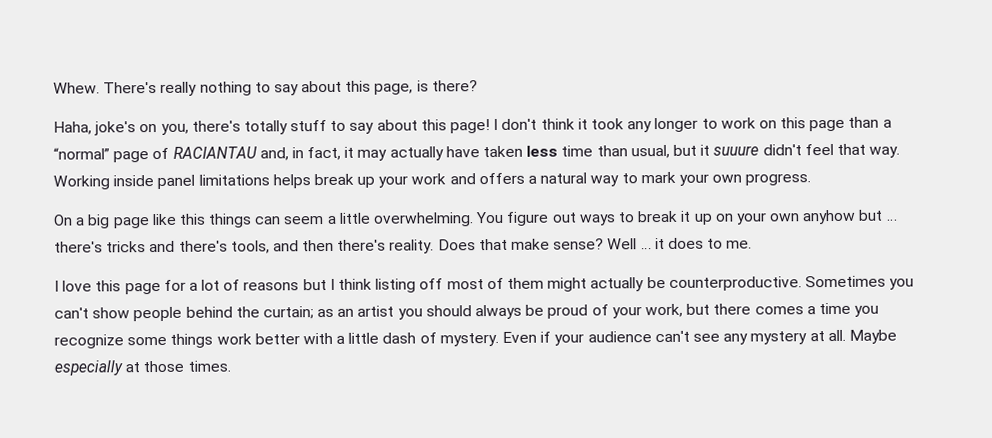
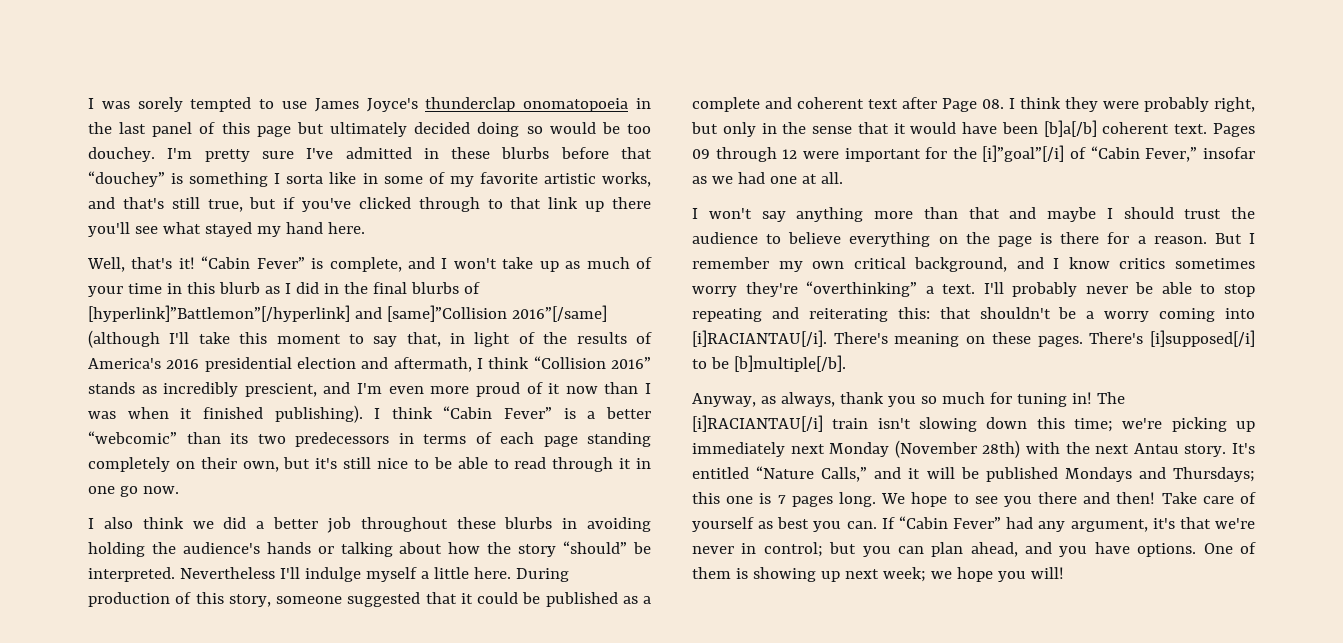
[53,80,478,96] [53,116,892,136] [53,143,901,163] [53,171,812,190] [53,209,898,229] [54,237,753,254] [54,275,915,295] [54,302,880,322] [54,329,897,349] [54,360,231,376] Whew. There's really nothing to say about this page, is there? // Haha, joke's on you, there's totally stuff to say about this page! I don't think it took any longer to work on this page than a “normal” page of RACIANTAU and, in fact, it may actually have taken less time than usual, but it suuure didn't feel that way. Working inside panel limitations helps break up your work and offers a natural way to mark your own progress. // On a big page like this things can seem a little overwhelming. You figure out ways to break it up on your own anyhow but … there's tricks and there's tools, and then there's reality. Does that make sense? Well … it does to me. // I love this page for a lot of reasons but I think listing off most of them might actually be counterproductive. Sometimes you can't show people behind the curtain; as an artist you should always be proud of your work, but there comes a time you recognize some things work better with a little dash of mystery. Even if your audience can't see any mystery at all. Maybe especially at those times. -> [88,97,651,112] [88,122,651,137] [88,147,652,162] [88,171,651,187] [88,197,652,212] [88,222,365,237] [87,256,653,272] [88,282,480,297] [88,305,607,322] [88,330,652,348] [88,356,651,372] [88,382,652,397] [88,405,651,423] [88,431,651,447] [88,457,652,472] [88,486,179,497] [88,517,651,533] [88,541,651,557] [88,567,569,582] [88,592,651,607] [692,97,1255,112] [691,120,1255,137] [692,145,1255,162] [692,172,843,184] [692,207,1255,222] [692,232,1255,247] [692,257,1255,272] [692,281,1255,297] [692,307,1255,322] [692,330,1255,347] [692,355,846,372] [692,392,1125,407] [692,415,1256,432] [692,440,1255,458] [692,466,1255,482] [692,492,1256,507] [692,516,1255,532] [692,542,1256,557] [692,567,1064,582] I was sorely tempted to use James Joyce's thunderclap onomatopoeia in the last panel of this page but ultimately decided doing so would be too douchey. I'm pretty sure I've admitted in these blurbs before that “douchey” is something I sorta like in some of my favorite artistic works, and that's still true, but if you've clicked through to that link up there you'll see what stayed my hand here. // Well, that's it! “Cabin Fever” is complete, and I won't take up as much of your time in this blurb as I did in the final blurbs of [hyperlink]”Battlemon”[/hyperlink] and [same]”Collision 2016”[/same] (although I'll take this moment to say that, in light of the results of America's 2016 presidential election and aftermath, I think “Collision 2016” stands as incredibly prescient, and I'm even more proud of it now than I was when it finished publishing). I think “Cabin Fever” is a better “webcomic” than its two predecessors in terms of each page standing completely on their own, but it's still nice to be able to read through it in one go now. // I also think we did a better job throughout these blurbs in avoiding holding the audience's hands or talking about how the story “should” be interpreted. Nevertheless I'll indulge myself a little here. During production of this story, someone suggested that it could be published as a complete and coherent text after Page 08. I think they were probably right, but only in the sense that it would have been [b]a[/b] coherent text. Pages 09 through 12 were important for the [i]”goal”[/i] of “Cabin Fever,” insofar as we had one at all. // I won't say anything more than that and maybe I should trust the audience to believe everything on the page is there for a reason. But I remember my own critical background, and I know critics sometimes worry they're “overthinking” a text. I'll probably never be able to stop repeating and reiterating this: that shouldn't be a worry coming into [i]RACIANTAU[/i]. There's meaning on these pages. There's [i]supposed[/i] to be [b]multiple[/b]. // Anyway, as always, thank you so much for tuning in! The [i]RACIANTAU[/i] train isn't slowing down this time; we're picking up immediately next Monday (November 28th) with the next Antau story. It's entitled “Nature Calls,” and it will be published Mondays and Thursdays; this one is 7 pages long. We hope to see you there and then! Take care of yourself as best you can. If “Cabin Fever” had any argument, it's that we're never in control; but you can plan ahead, and you have options. One of them is showing up next week; we hope you will!

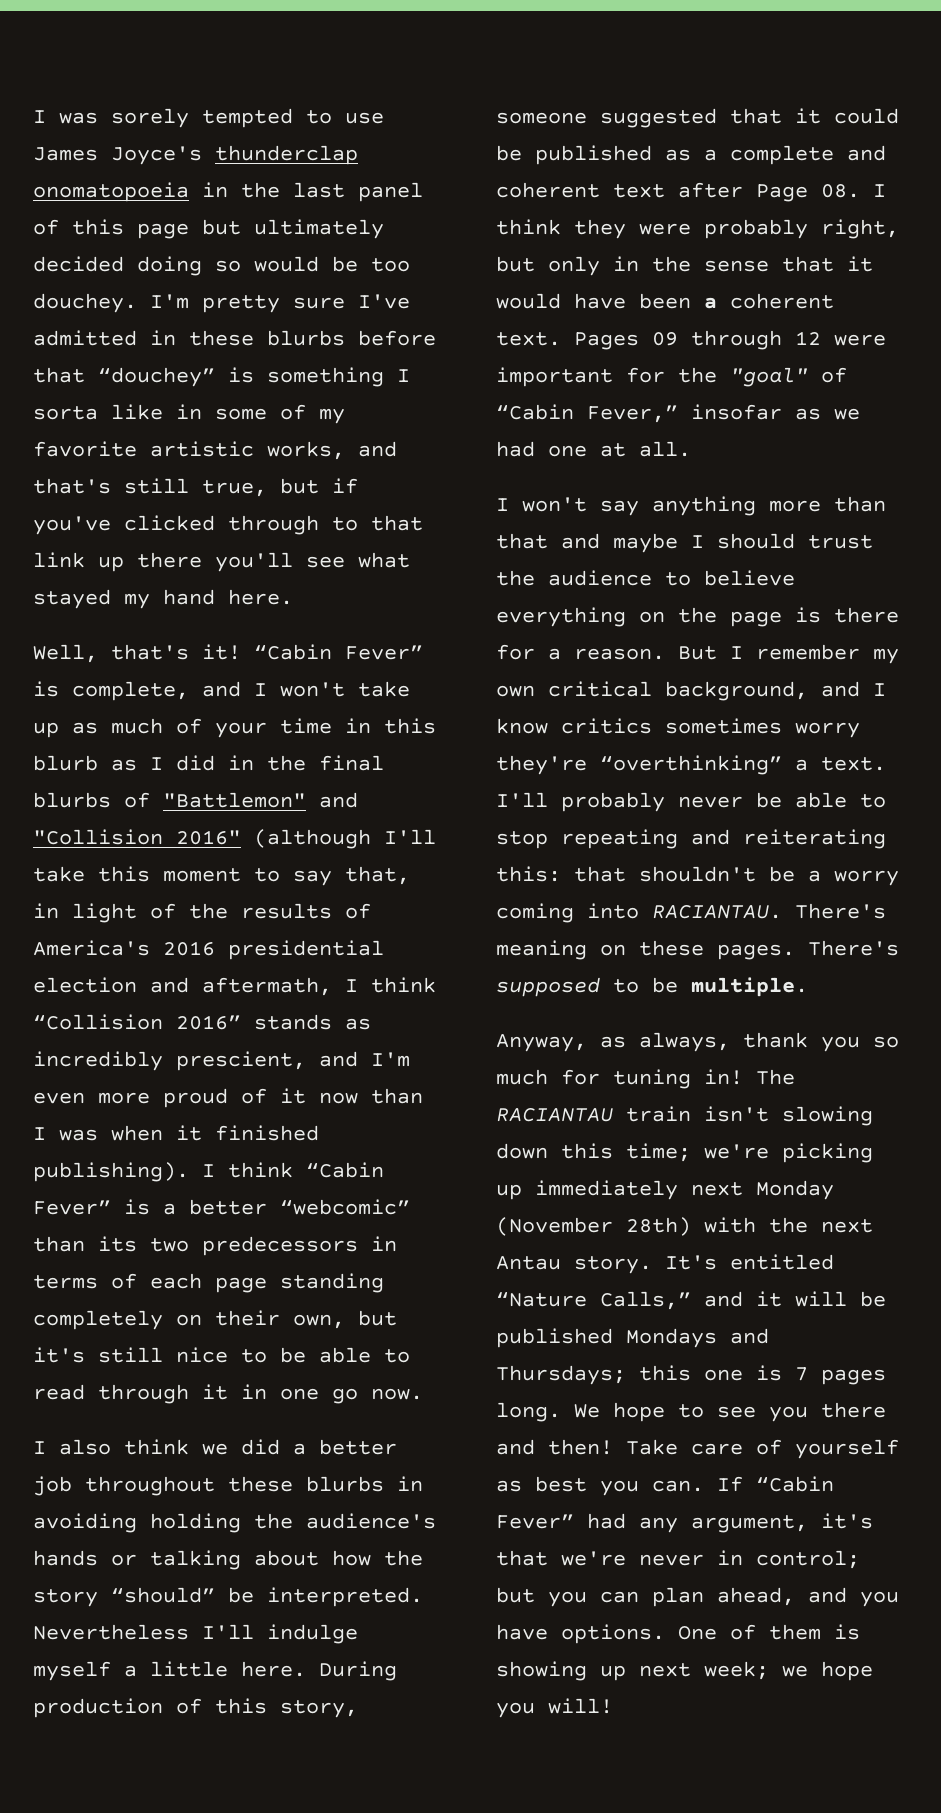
[88,305,607,322] [hyperlink]”Battlemon”[/hyperlink] and [same]”Collision 2016”[/same] -> [163,792,358,808] [33,829,241,845] "Battlemon" and "Collision 2016"
[1043,120,1097,137] [b]a[/b] -> [704,297,717,309] a
[982,145,1065,162] [i]”goal”[/i] -> [730,367,808,387] "goal"
[692,330,827,347] [i]RACIANTAU[/i]. -> [652,905,782,919] RACIANTAU.
[1150,330,1255,347] [692,355,846,372] [i]supposed[/i] to be [b]multiple[/b]. -> [496,977,808,997] supposed to be multiple.
[692,415,823,432] [i]RACIANTAU[/i] -> [496,1108,613,1122] RACIANTAU

